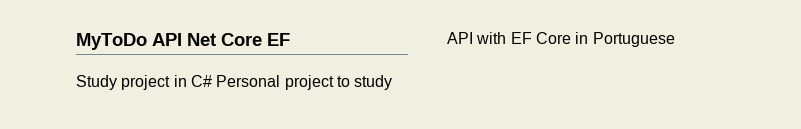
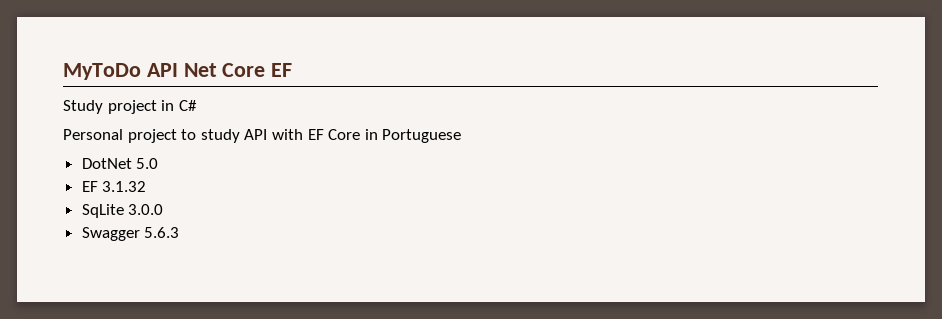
(212, 81) none -> (197, 105) //
(675, 39) none -> [81,158,159,169] [81,181,147,192] [81,204,164,218] [81,227,180,241] // DotNet 5.0 // EF 3.1.32 // SqLite 3.0.0 // Swagger 5.6.3

